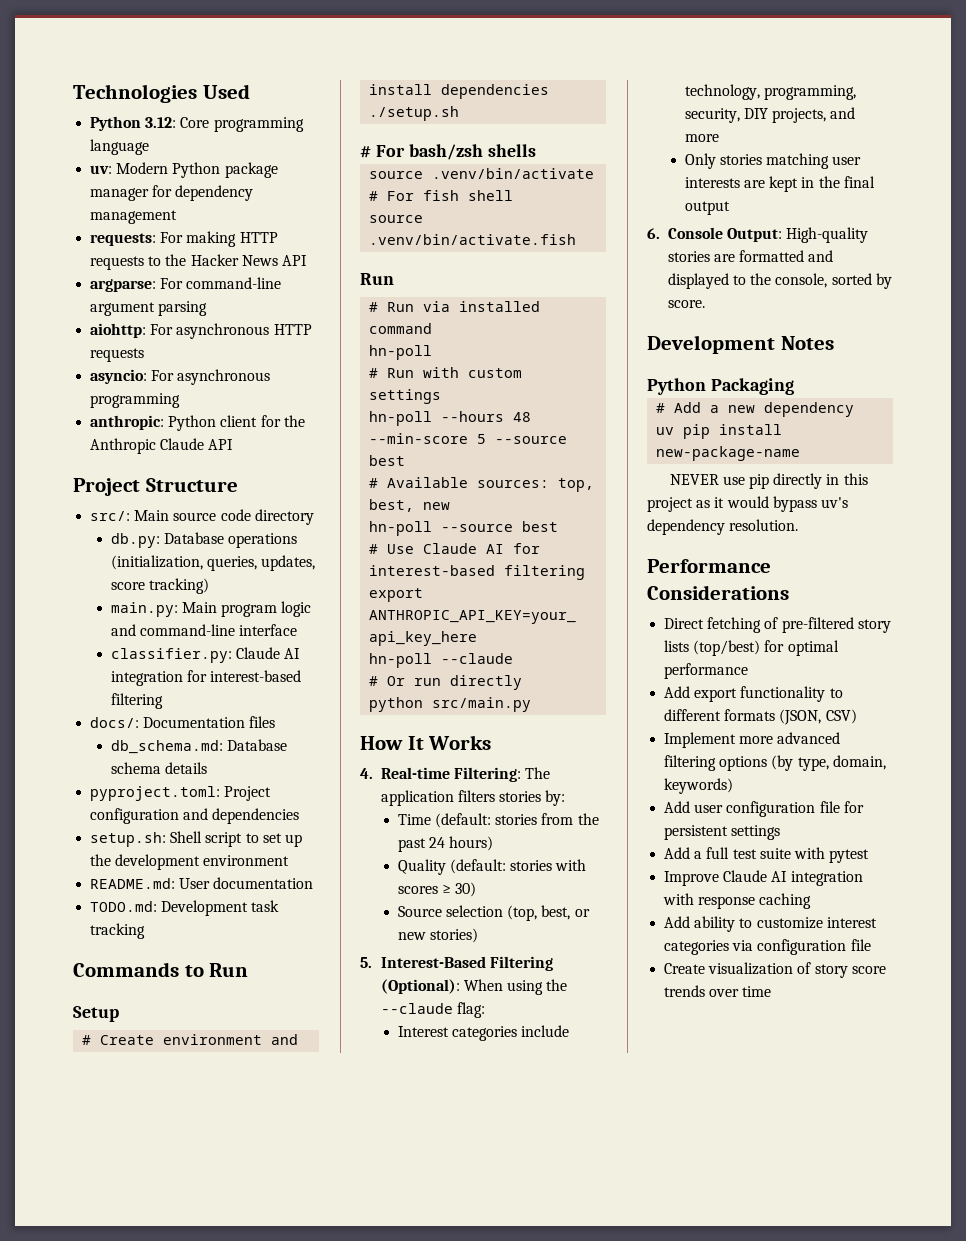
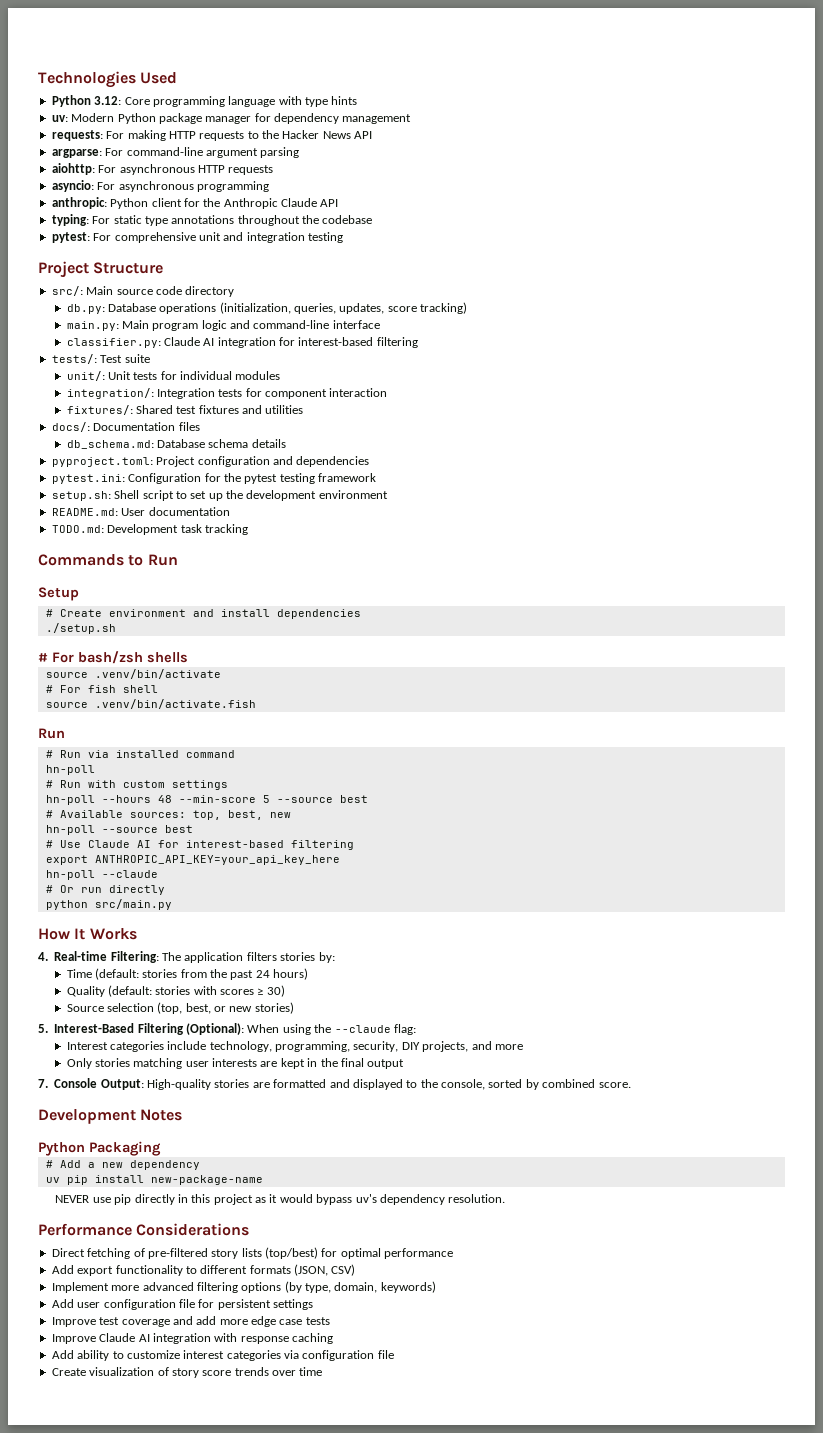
(150, 147) none -> [278,96,358,107] with type hints
(234, 444) none -> [51,214,373,226] [51,232,343,243] // typing: For static type annotations throughout the codebase // pytest: For comprehensive unit and integration testing
(163, 701) none -> [51,354,150,364] [66,371,281,381] [66,388,388,399] [66,405,304,415] // tests/: Test suite // unit/: Unit tests for individual modules // integration/: Integration tests for component interaction // fixtures/: Shared test fixtures and utilities
(300, 816) none -> [51,473,376,484] // pytest.ini: Configuration for the pytest testing framework
[647,228,660,239] 6. -> [38,1079,48,1088] 7.
(892, 281) none -> [542,1079,596,1088] combined
[664,847,870,863] Add a full test suite with pytest -> [51,1316,330,1327] Improve test coverage and add more edge case tests

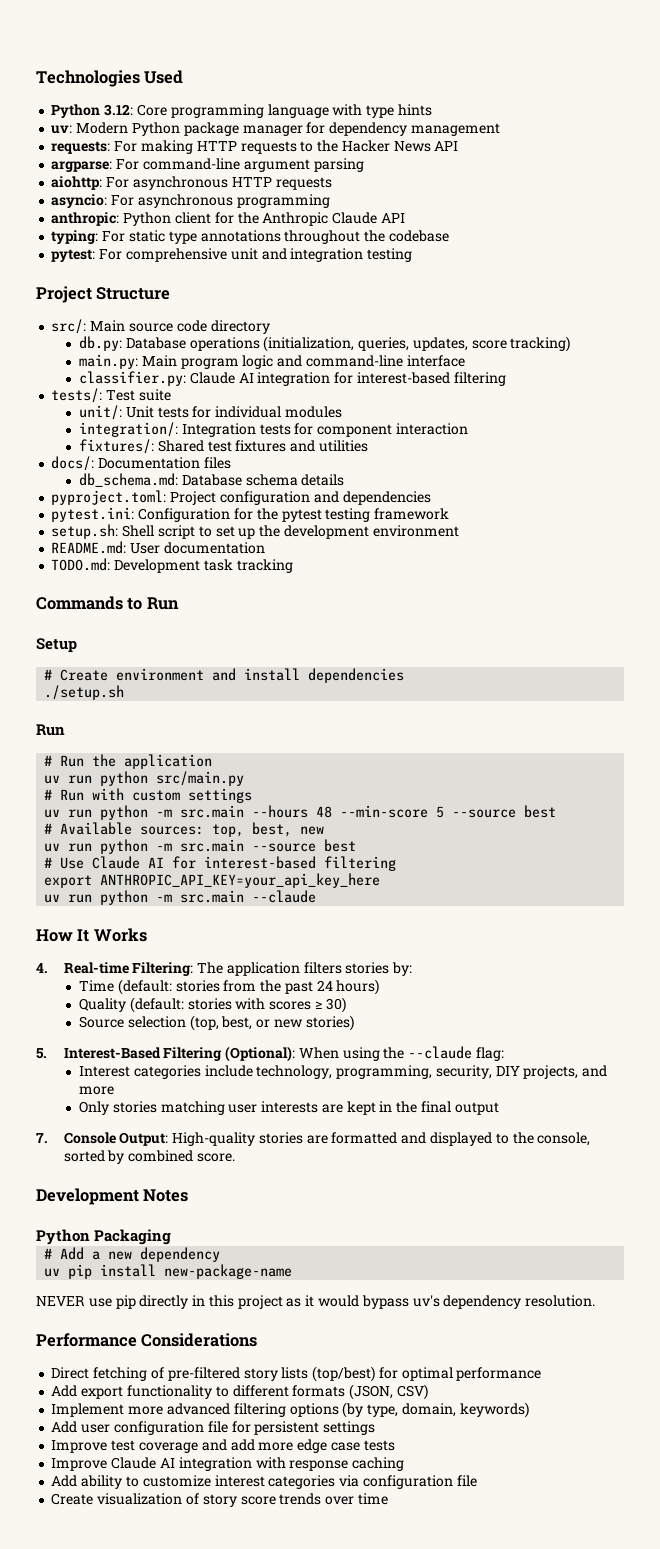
[38,651,188,664] [45,669,221,679] [45,685,158,693] [45,699,256,709] [38,728,65,739] [45,750,235,758] [45,765,95,775] # For bash/zsh shells // source .venv/bin/activate // # For fish shell // source .venv/bin/activate.fish // Run // # Run via installed command // hn-poll -> [36,724,65,736] [44,754,213,769] [44,771,245,786] Run // # Run the application // uv run python src/main.py
[45,795,95,805] hn-poll -> [44,805,245,820] uv run python -m src.main
[45,825,95,835] hn-poll -> [44,839,245,854] uv run python -m src.main
[45,870,158,880] [45,885,165,895] [45,899,172,910] hn-poll --claude // # Or run directly // python src/main.py -> [44,890,317,905] uv run python -m src.main --claude

